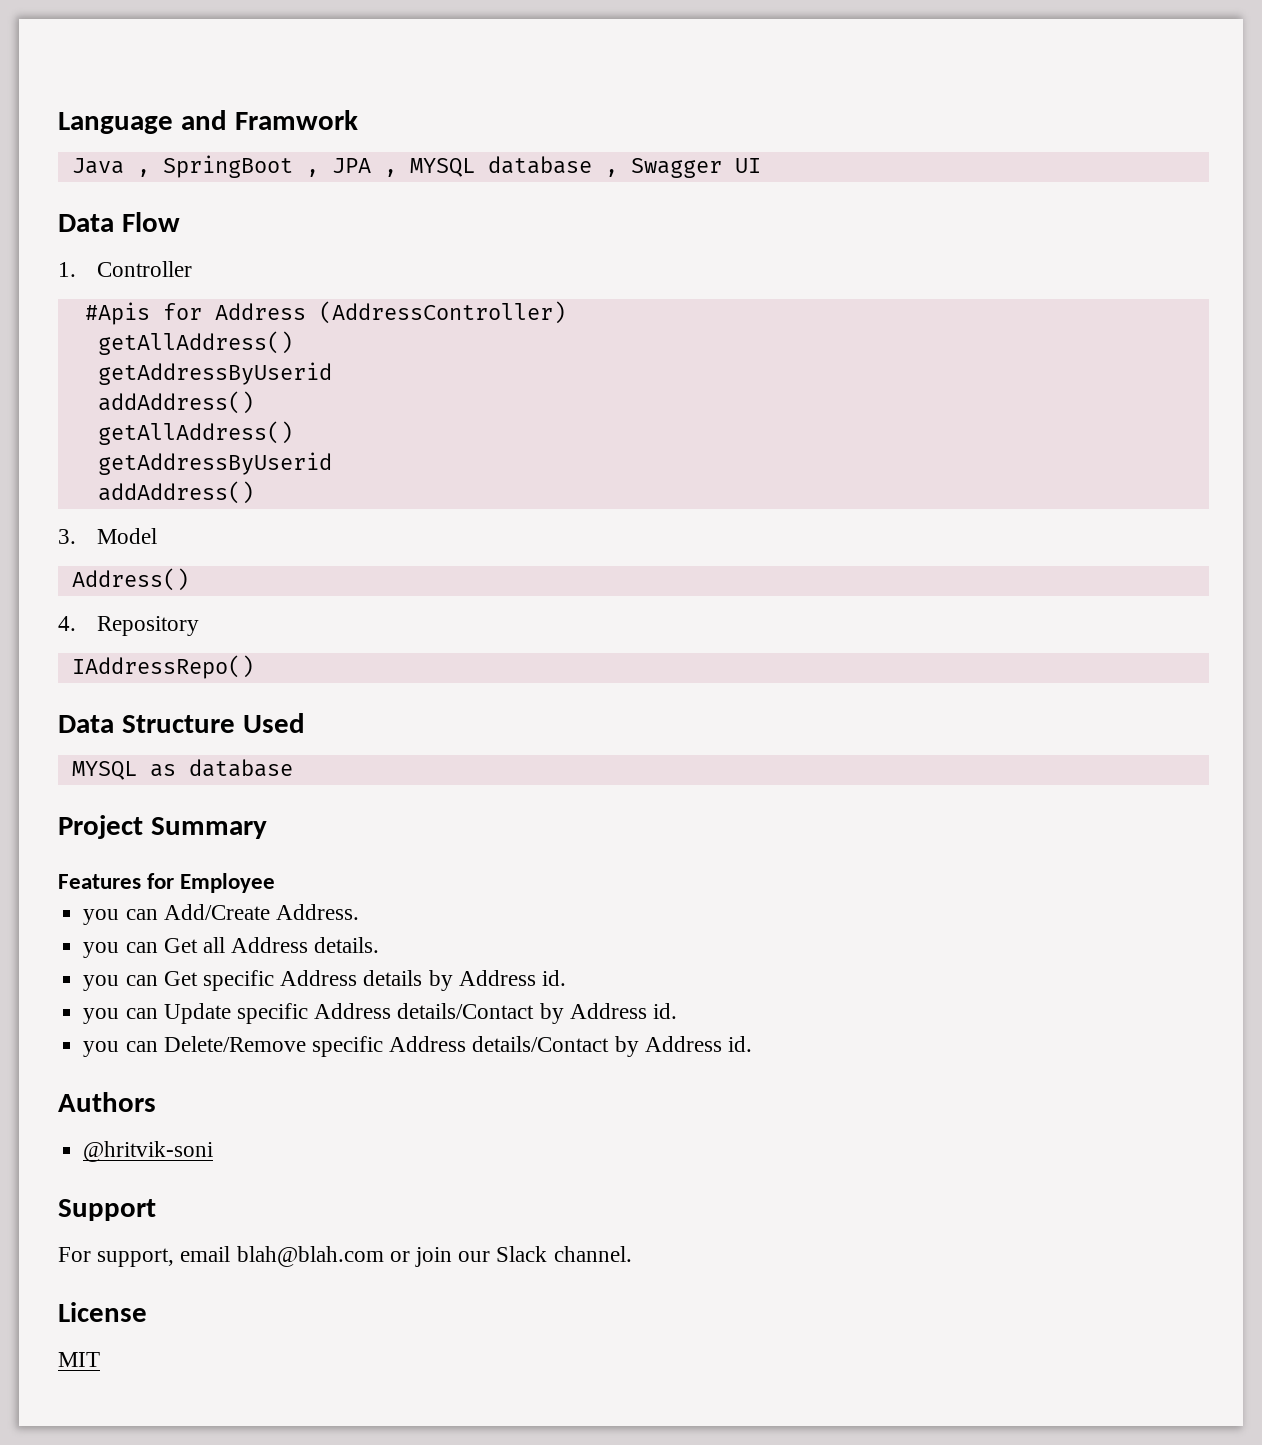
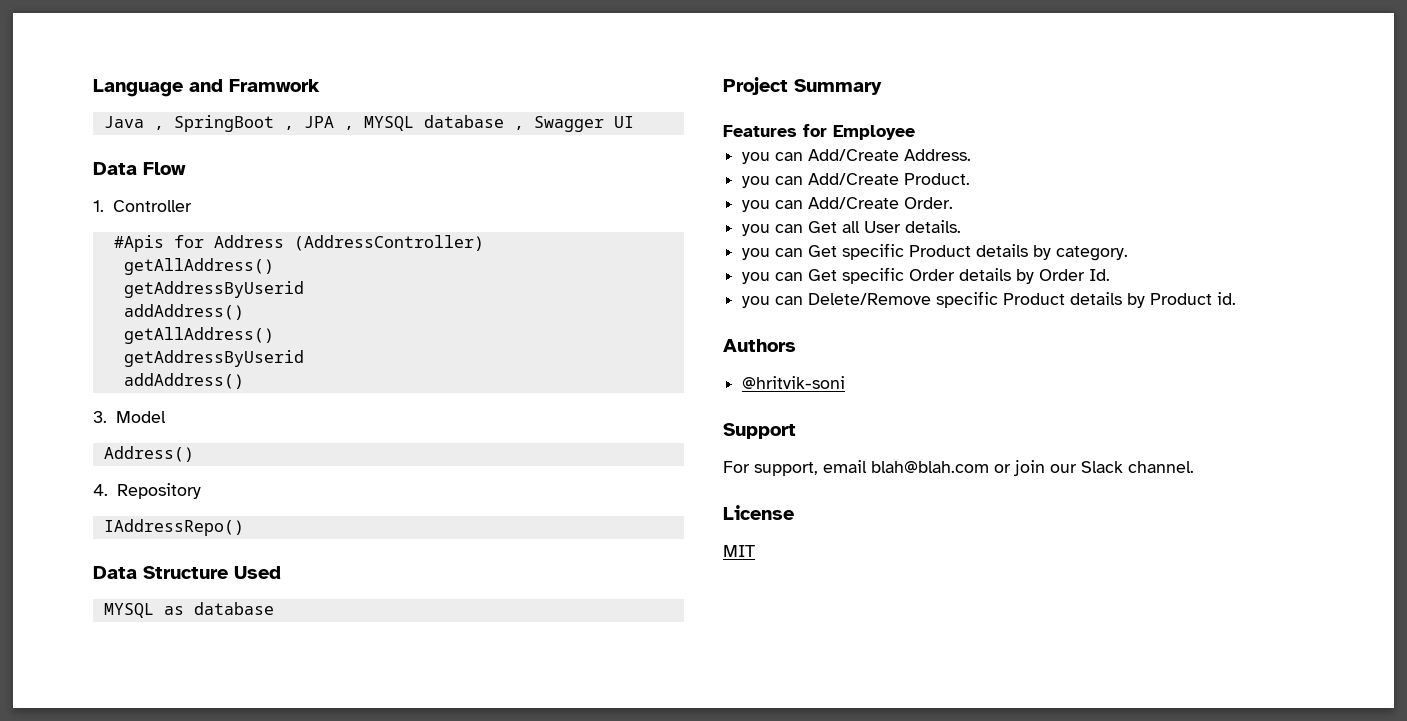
(359, 912) none -> [742,173,971,188] [742,197,954,212] // you can Add/Create Product. // you can Add/Create Order.
[231,937,309,953] Address -> [864,221,902,233] User
[280,970,566,991] [83,1003,677,1024] Address details by Address id. // you can Update specific Address details/Contact by Address id. -> [909,244,1129,261] [742,267,1111,284] Product details by category. // you can Get specific Order details by Order Id.
[389,1036,722,1057] Address details/Contact by Address -> [1003,292,1213,308] Product details by Product

